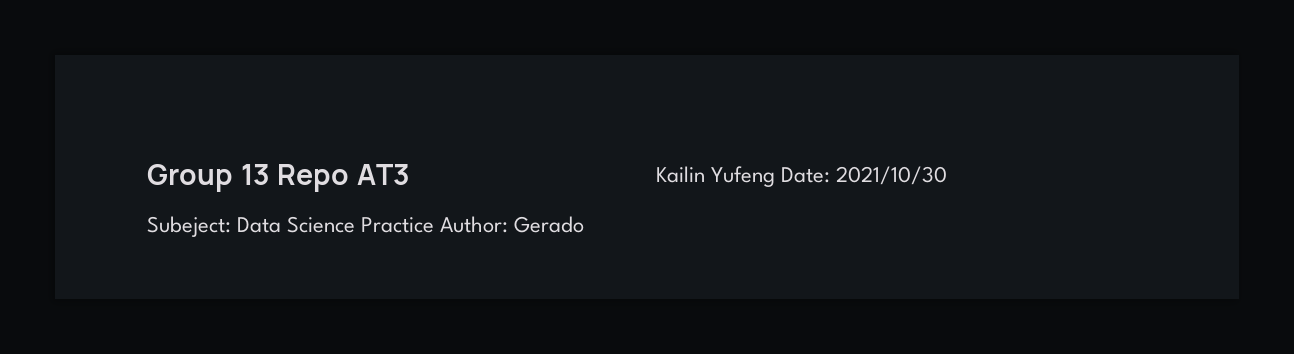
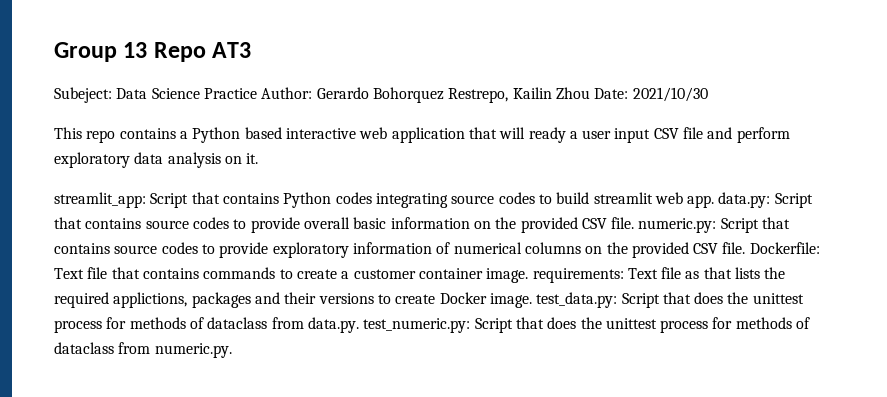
[514,216,585,233] [656,166,948,187] Gerado Kailin Yufeng Date: 2021/10/30 -> [316,87,708,103] [54,127,790,143] [54,152,259,168] [54,192,813,208] [54,217,791,233] [54,242,820,258] [54,267,786,283] [54,292,804,308] [54,317,811,333] [54,342,232,358] Gerardo Bohorquez Restrepo, Kailin Zhou Date: 2021/10/30 // This repo contains a Python based interactive web application that will ready a user input CSV file and perform exploratory data analysis on it. // streamlit_app: Script that contains Python codes integrating source codes to build streamlit web app. data.py: Script that contains source codes to provide overall basic information on the provided CSV file. numeric.py: Script that contains source codes to provide exploratory information of numerical columns on the provided CSV file. Dockerfile: Text file that contains commands to create a customer container image. requirements: Text file as that lists the required applictions, packages and their versions to create Docker image. test_data.py: Script that does the unittest process for methods of dataclass from data.py. test_numeric.py: Script that does the unittest process for methods of dataclass from numeric.py.

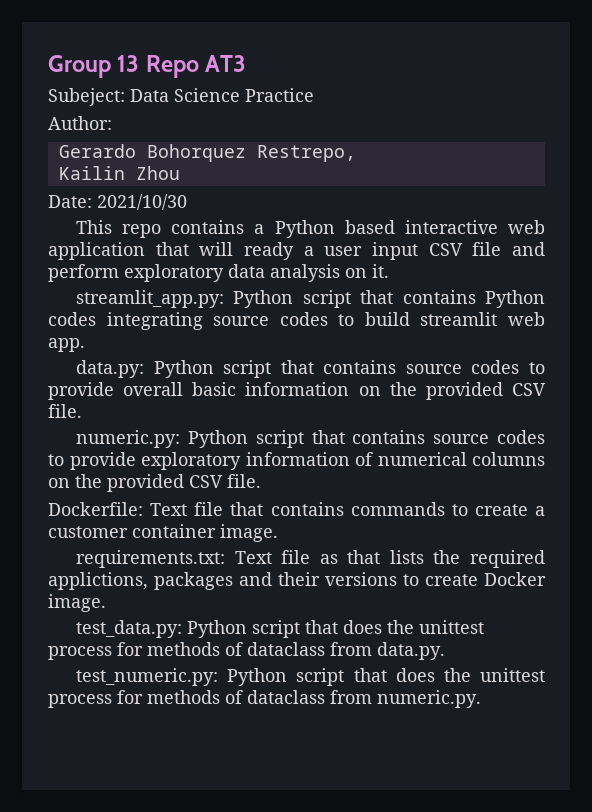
(257, 93) none -> (314, 95) //
(313, 93) none -> (112, 123) //
(509, 95) none -> (356, 153) //
(590, 93) none -> (180, 173) //
[54,192,189,208] streamlit_app: Script -> [75,290,351,308] streamlit_app.py: Python script
[718,192,813,208] data.py: Script -> [75,360,272,378] // data.py: Python script
[638,218,759,233] numeric.py: Script -> [75,430,304,448] // numeric.py: Python script
(746, 248) none -> (261, 481) //
[532,268,624,283] requirements: -> [75,550,225,568] // requirements.txt:
[536,292,660,308] test_data.py: Script -> [75,620,300,638] // test_data.py: Python script
[363,318,513,333] test_numeric.py: Script -> [75,668,345,686] // test_numeric.py: Python script

